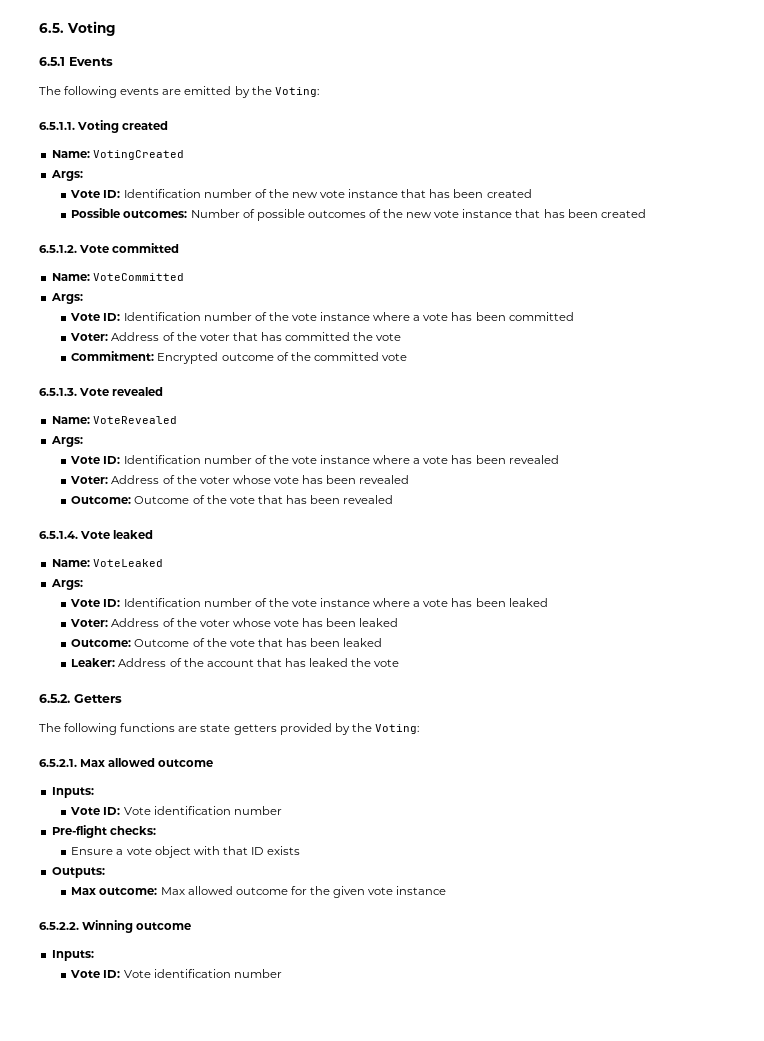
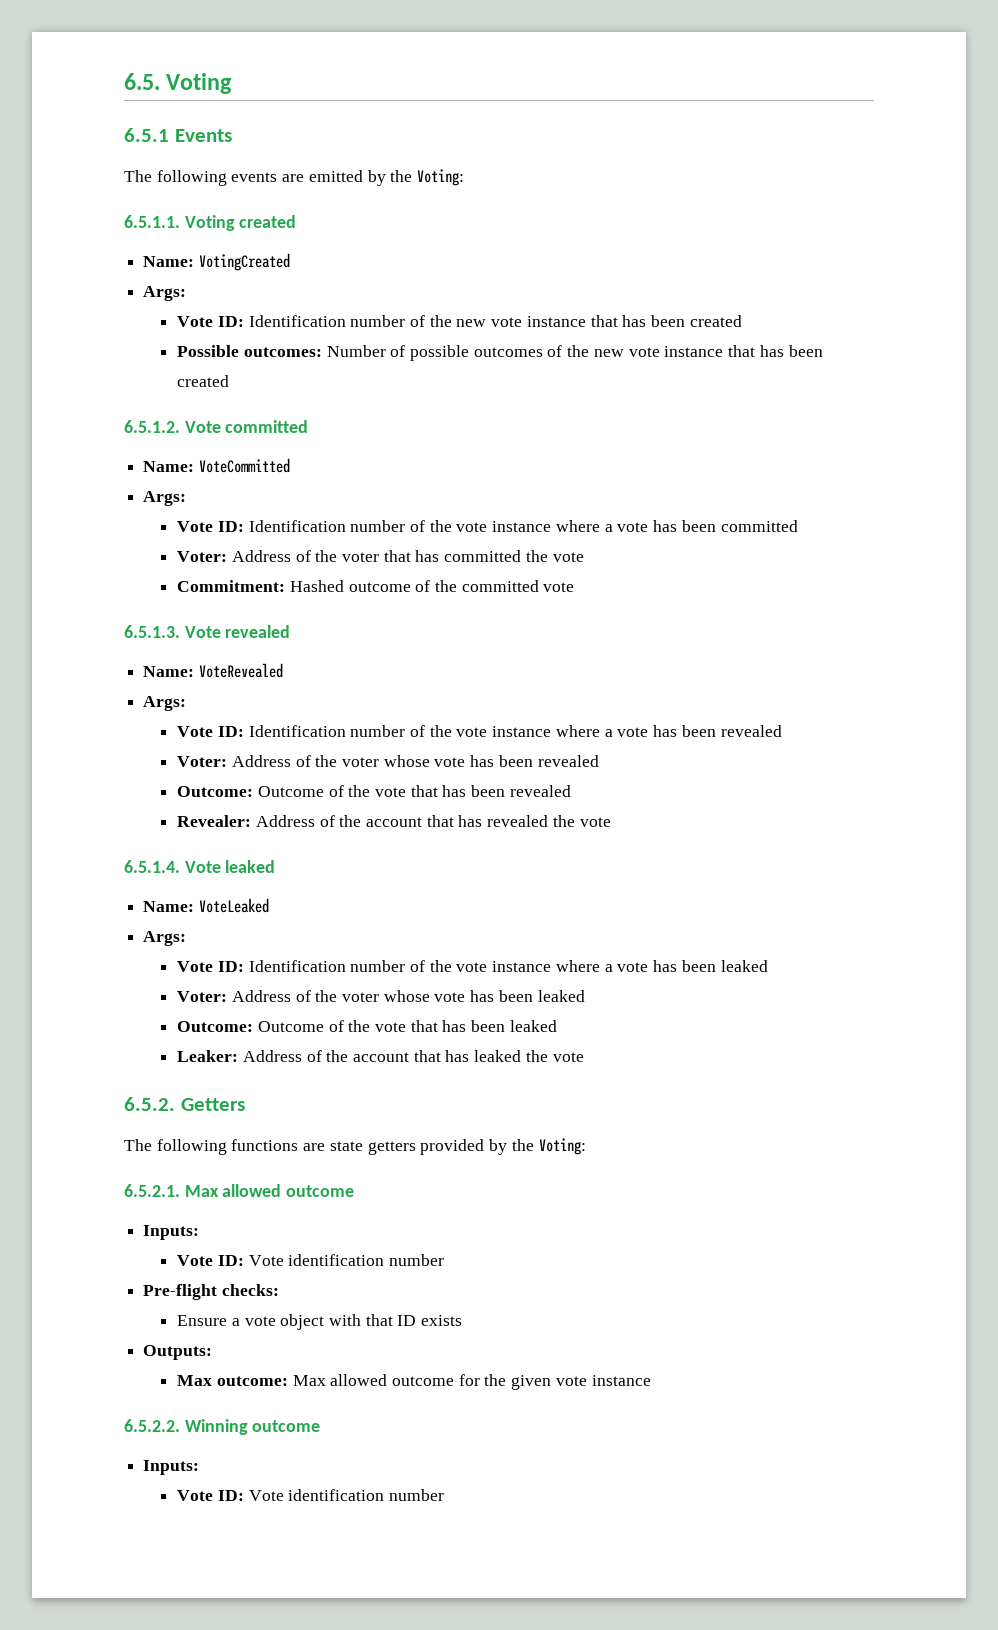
[157,352,219,364] Encrypted -> [289,580,344,592] Hashed
(394, 499) none -> [177,815,611,827] // Revealer: Address of the account that has revealed the vote

